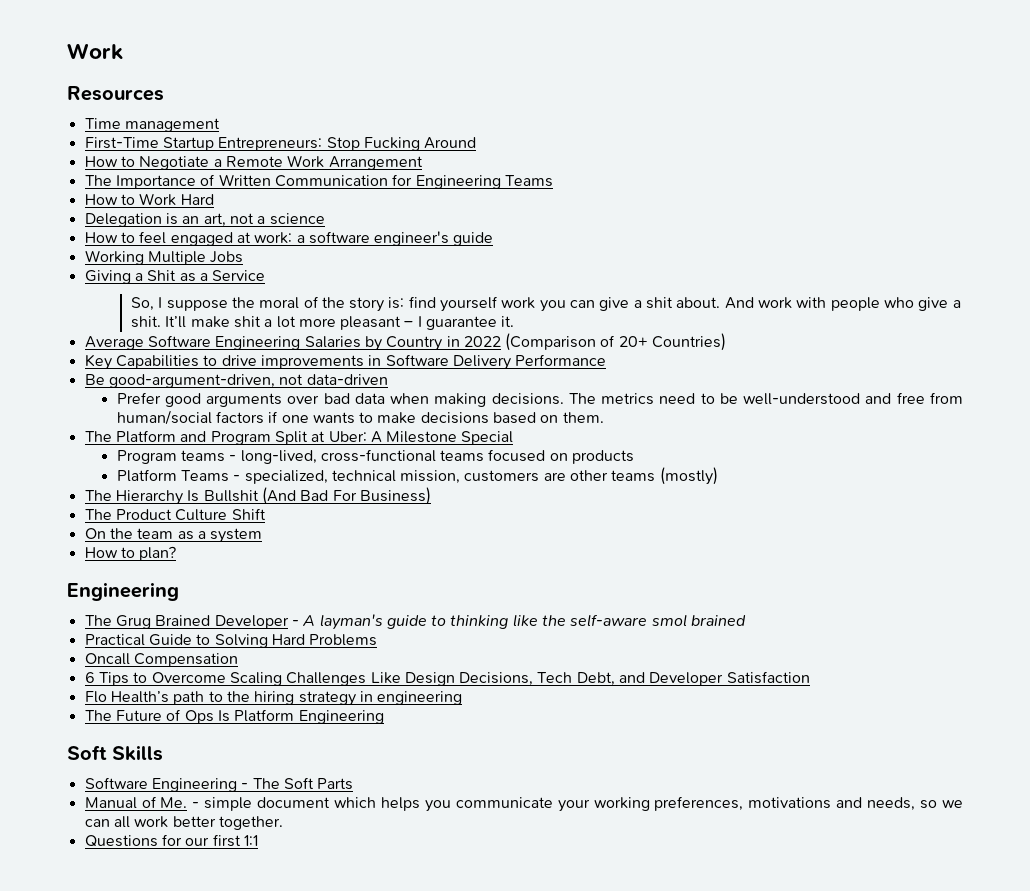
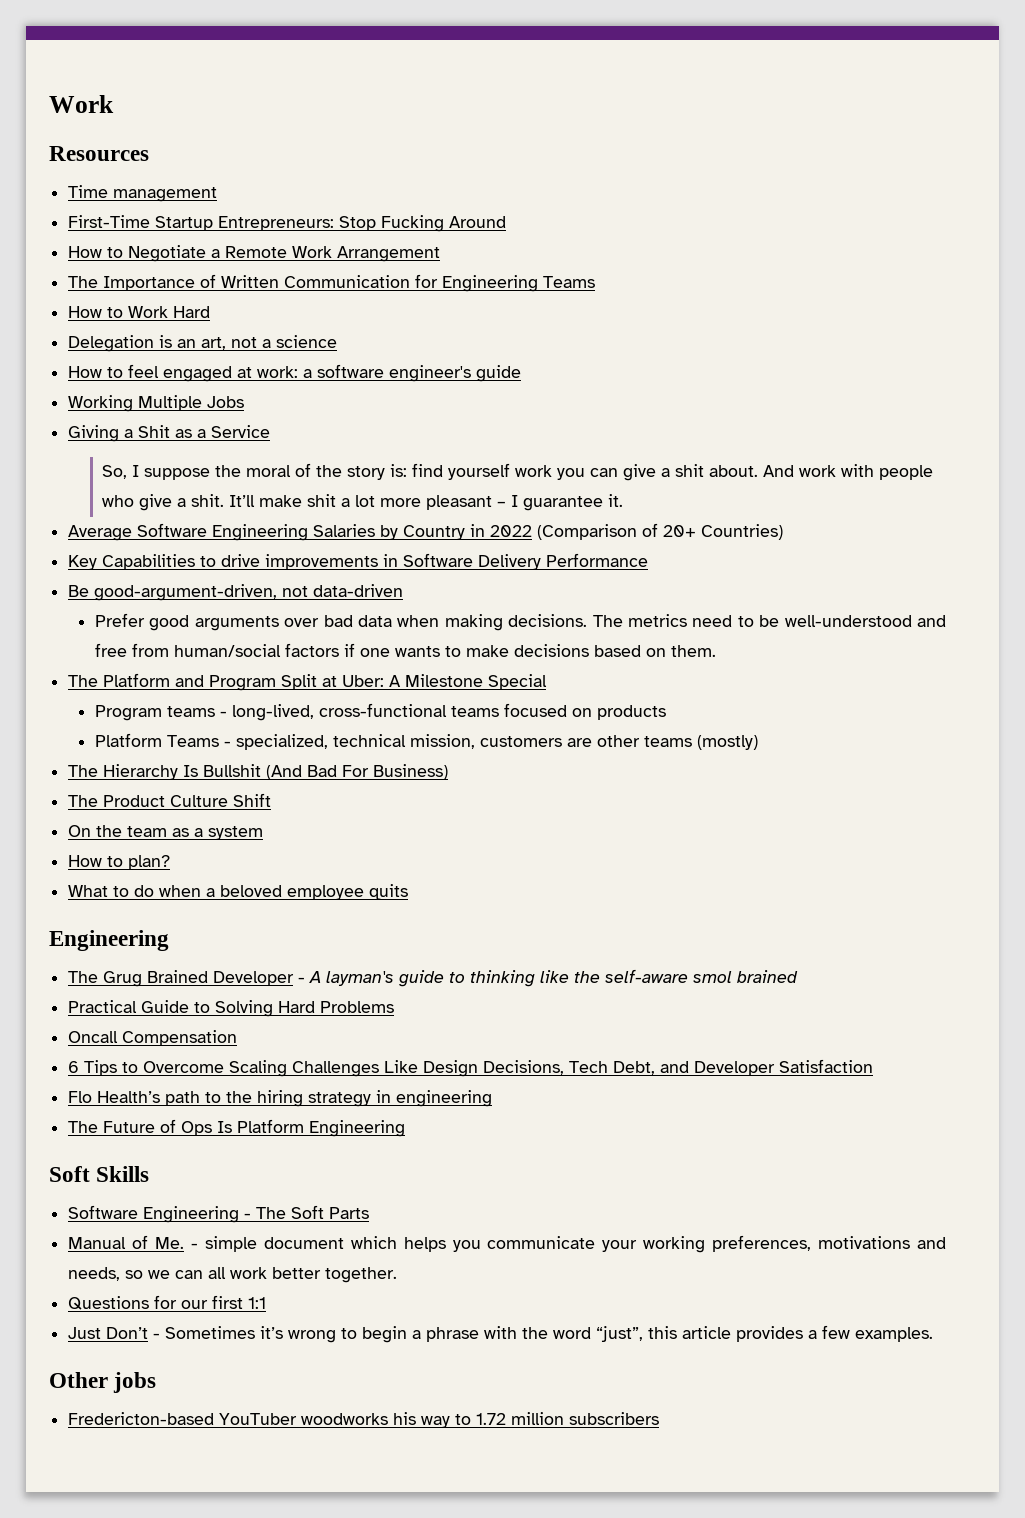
(177, 553) none -> [68,884,409,900] // What to do when a beloved employee quits
(258, 840) none -> [68,1325,934,1343] [49,1372,157,1393] [68,1412,660,1428] // Just Don’t - Sometimes it’s wrong to begin a phrase with the word “just”, this article provides a few examples. // Other jobs // Fredericton-based YouTuber woodworks his way to 1.72 million subscribers

